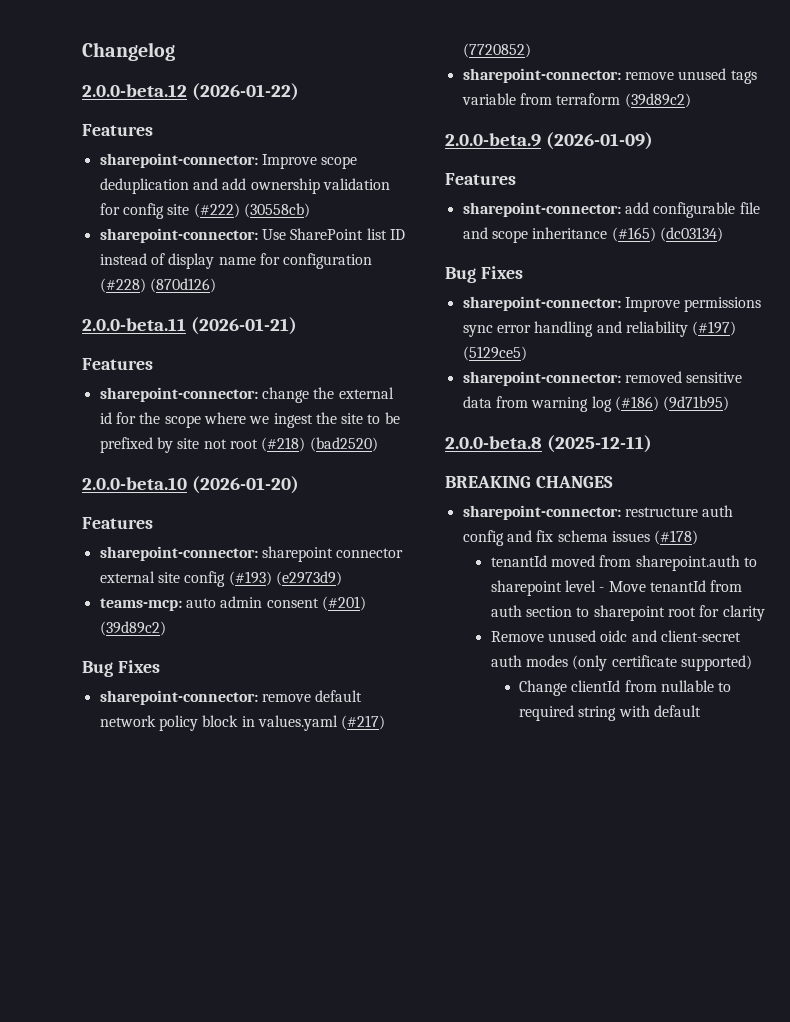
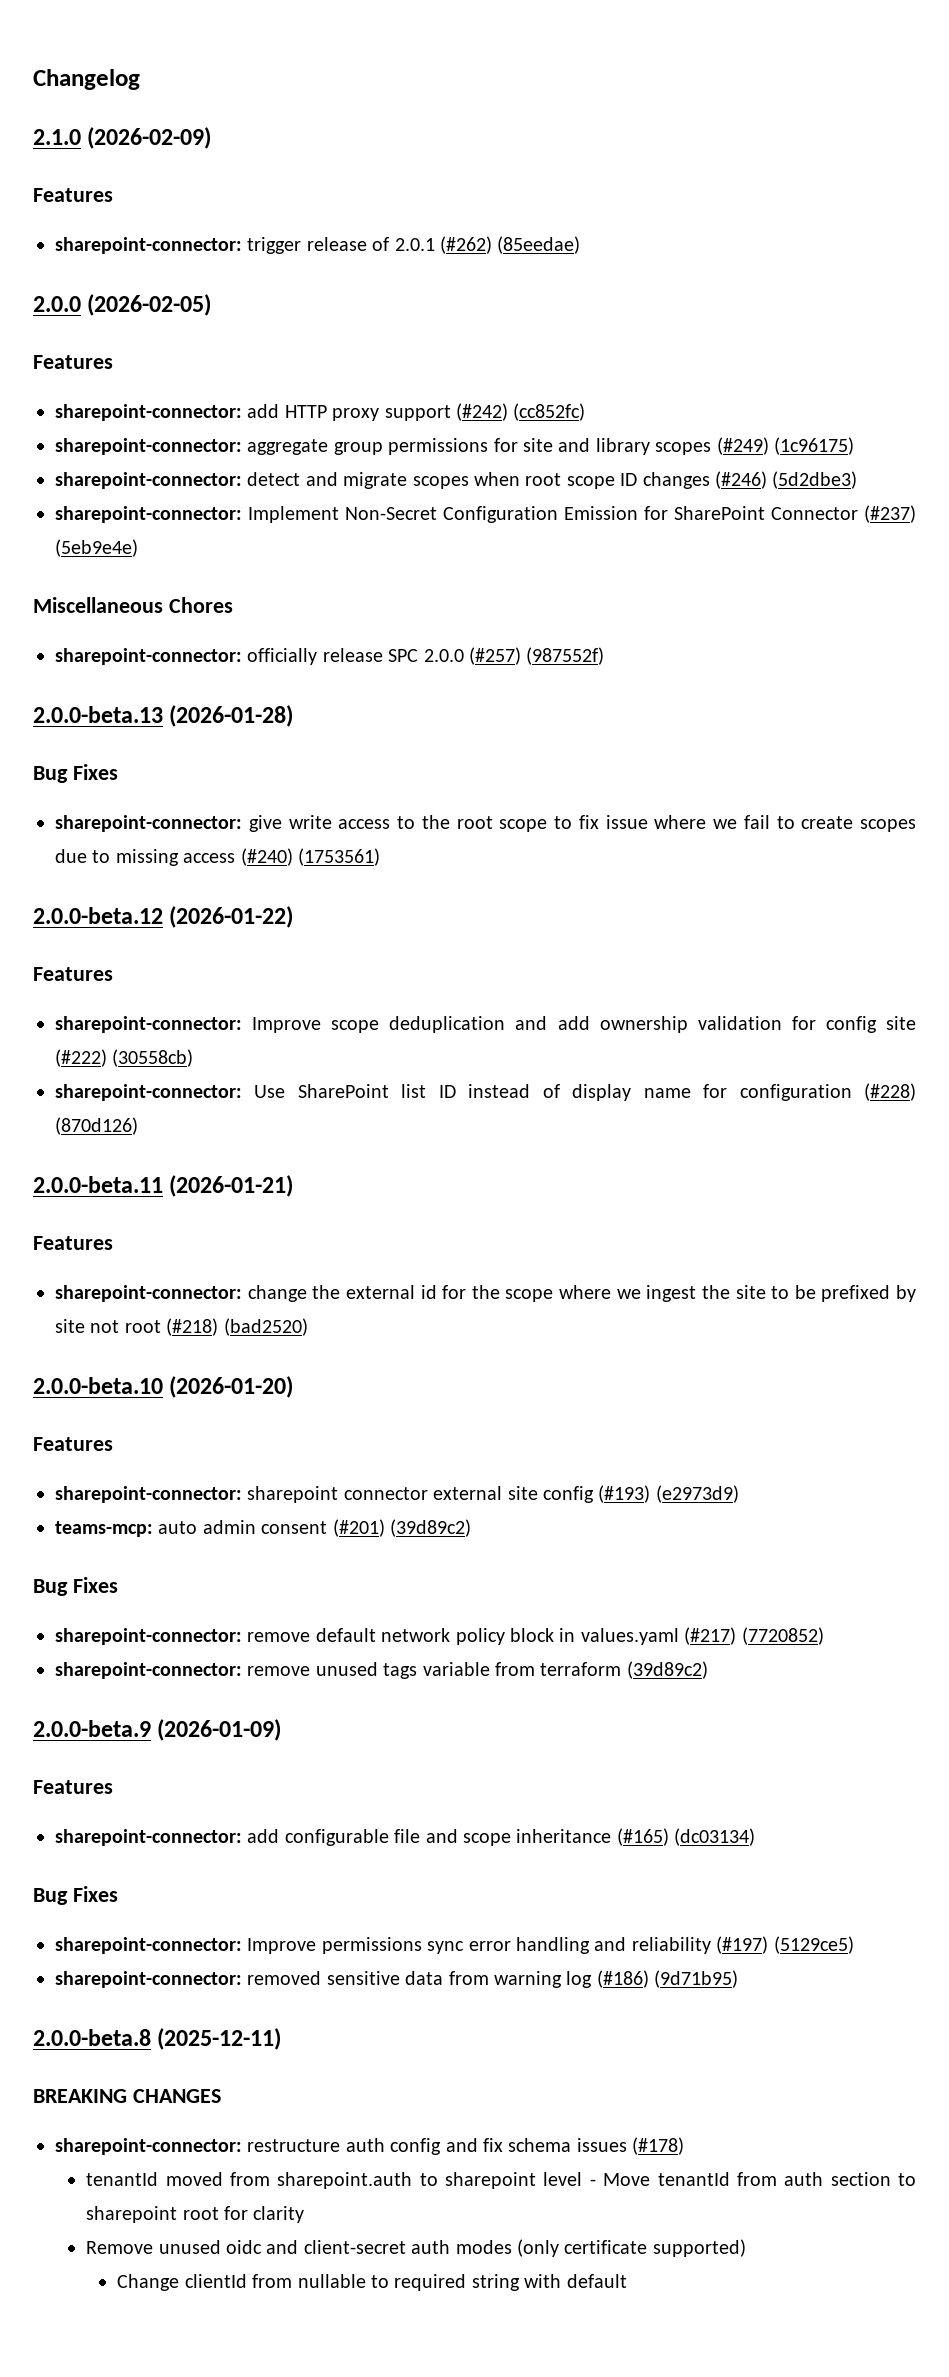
(175, 51) none -> [33,127,212,149] [33,188,113,202] [55,236,581,254] [33,294,212,316] [33,355,113,369] [55,403,586,421] [55,437,854,455] [55,471,858,489] [55,505,916,523] [55,539,138,557] [33,597,233,613] [55,647,605,665] [33,705,294,727] [33,764,118,783] [55,815,916,832] [55,848,380,866] // 2.1.0 (2026-02-09) // Features // sharepoint-connector: trigger release of 2.0.1 (#262) (85eedae) // 2.0.0 (2026-02-05) // Features // sharepoint-connector: add HTTP proxy support (#242) (cc852fc) // sharepoint-connector: aggregate group permissions for site and library scopes (#249) (1c96175) // sharepoint-connector: detect and migrate scopes when root scope ID changes (#246) (5d2dbe3) // sharepoint-connector: Implement Non-Secret Configuration Emission for SharePoint Connector (#237) (5eb9e4e) // Miscellaneous Chores // sharepoint-connector: officially release SPC 2.0.0 (#257) (987552f) // 2.0.0-beta.13 (2026-01-28) // Bug Fixes // sharepoint-connector: give write access to the root scope to fix issue where we fail to create scopes due to missing access (#240) (1753561)

